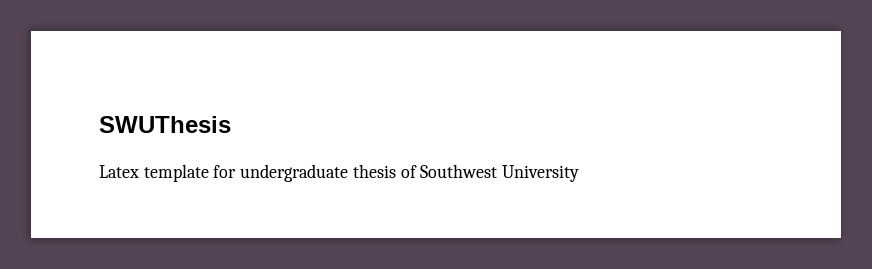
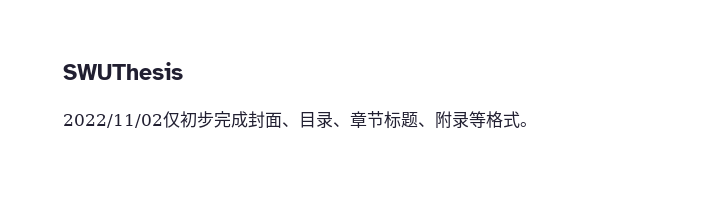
[99,164,580,182] Latex template for undergraduate thesis of Southwest University -> [63,111,537,129] 2022/11/02仅初步完成封面、目录、章节标题、附录等格式。

